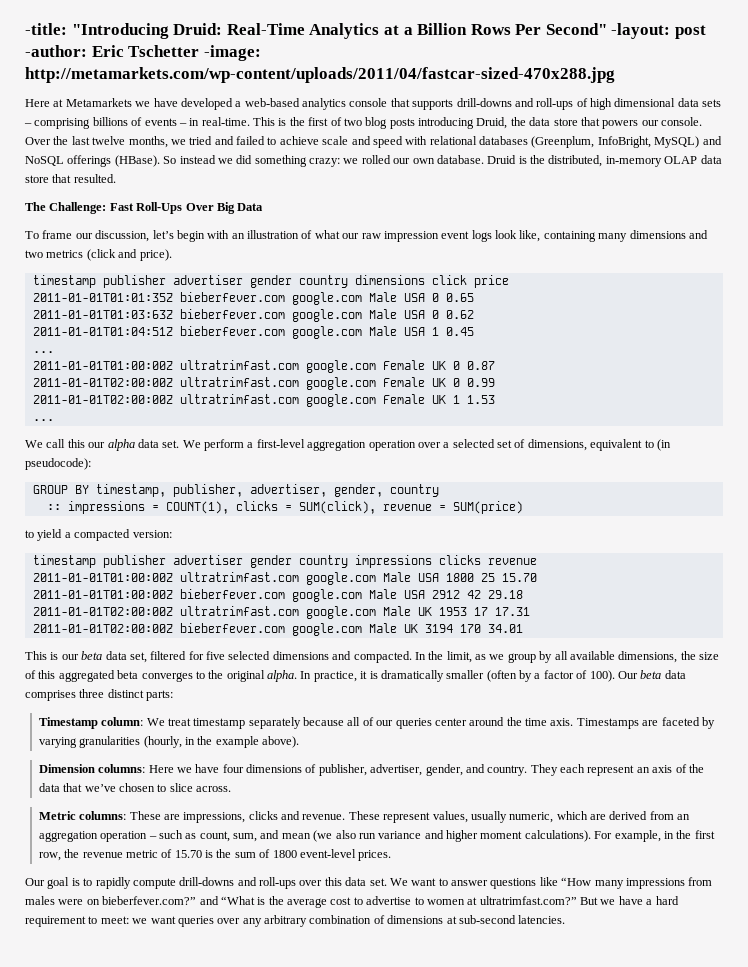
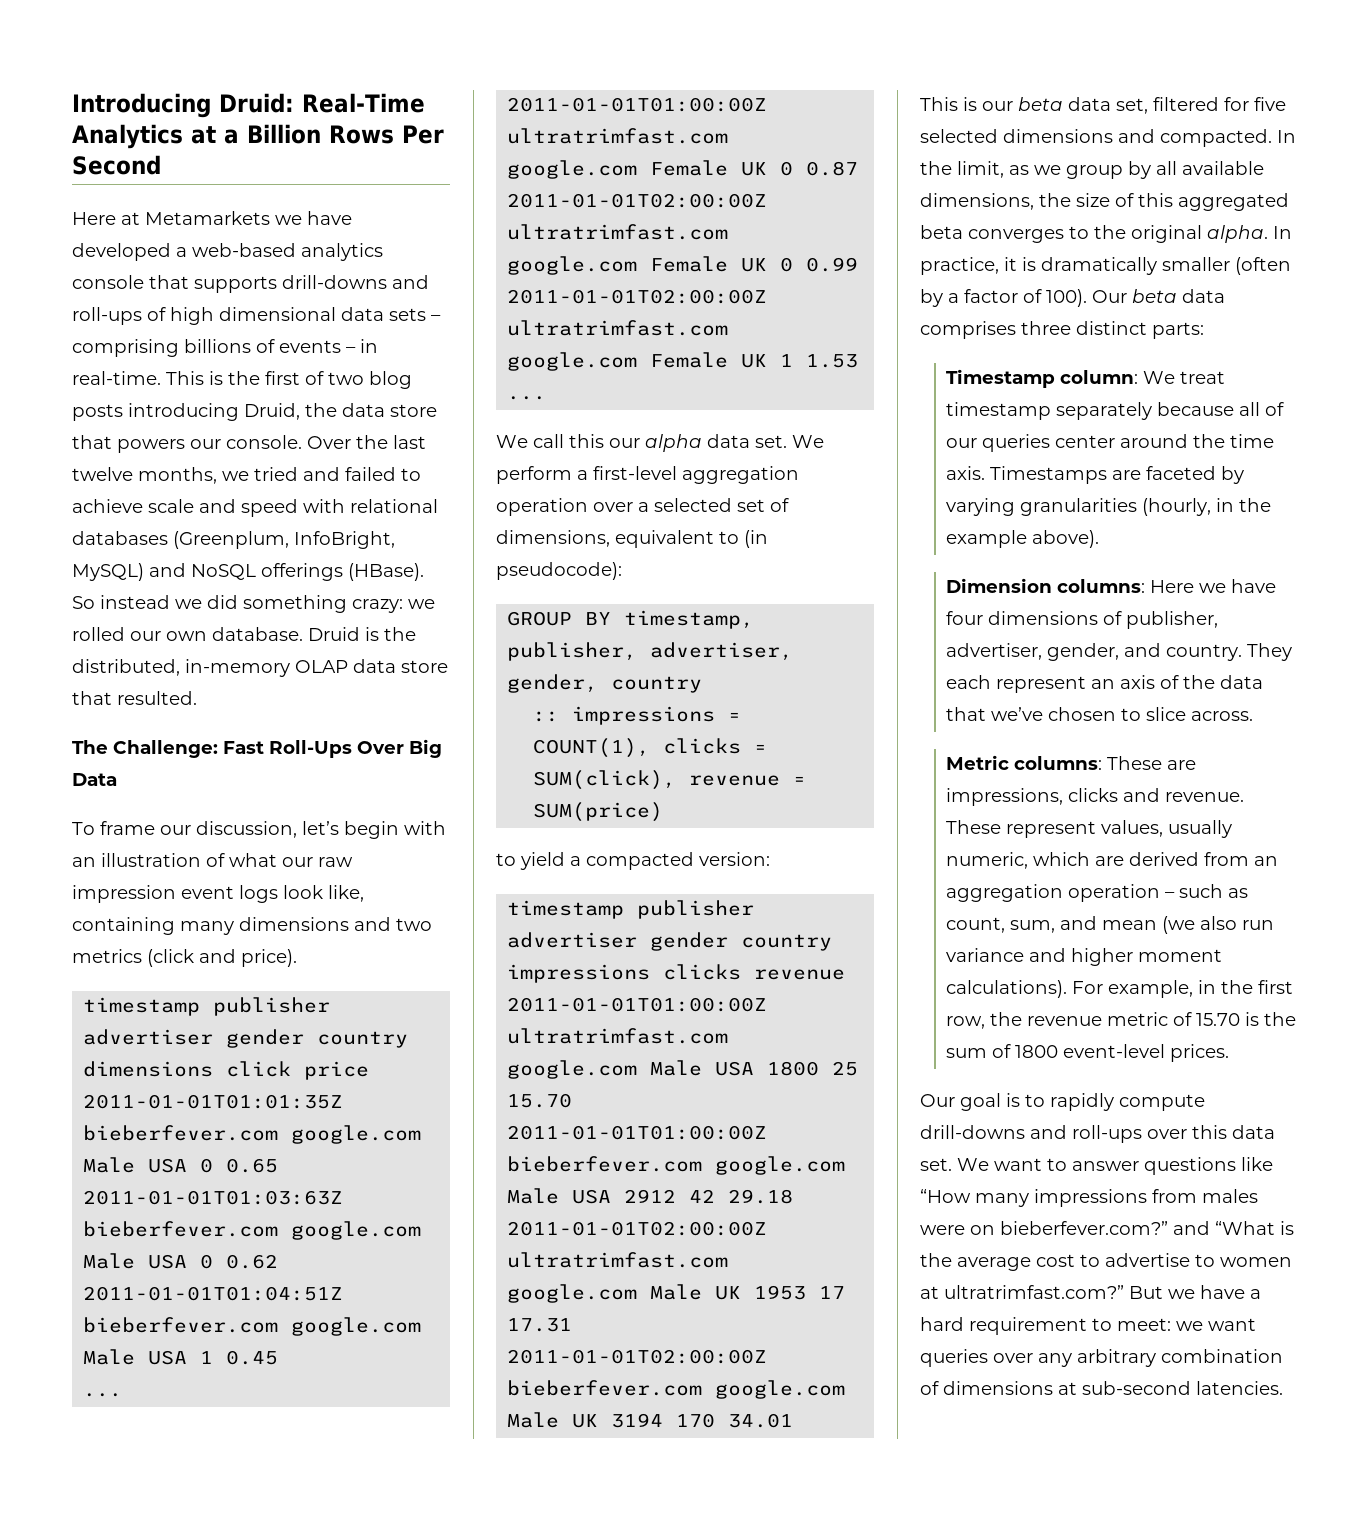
[25,23,169,39] -title: "Introducing -> [72,93,211,118] Introducing
[545,23,707,39] [25,45,261,61] [25,67,615,83] Second" -layout: post -author: Eric Tschetter -image: http://metamarkets.com/wp-content/uploads/2011/04/fastcar-sized-470x288.jpg -> [72,155,161,175] Second

